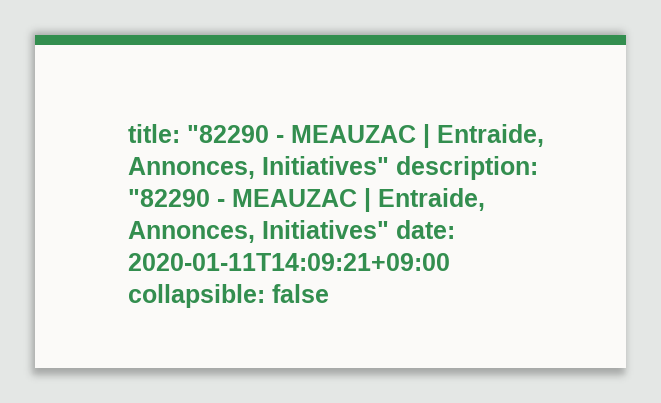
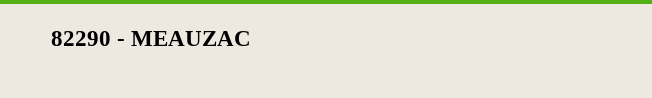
[128,124,544,148] [128,156,538,180] [128,188,485,212] [128,220,455,243] [128,253,450,271] [128,284,329,308] title: "82290 - MEAUZAC | Entraide, Annonces, Initiatives" description: "82290 - MEAUZAC | Entraide, Annonces, Initiatives" date: 2020-01-11T14:09:21+09:00 collapsible: false -> [51,31,252,46] 82290 - MEAUZAC

